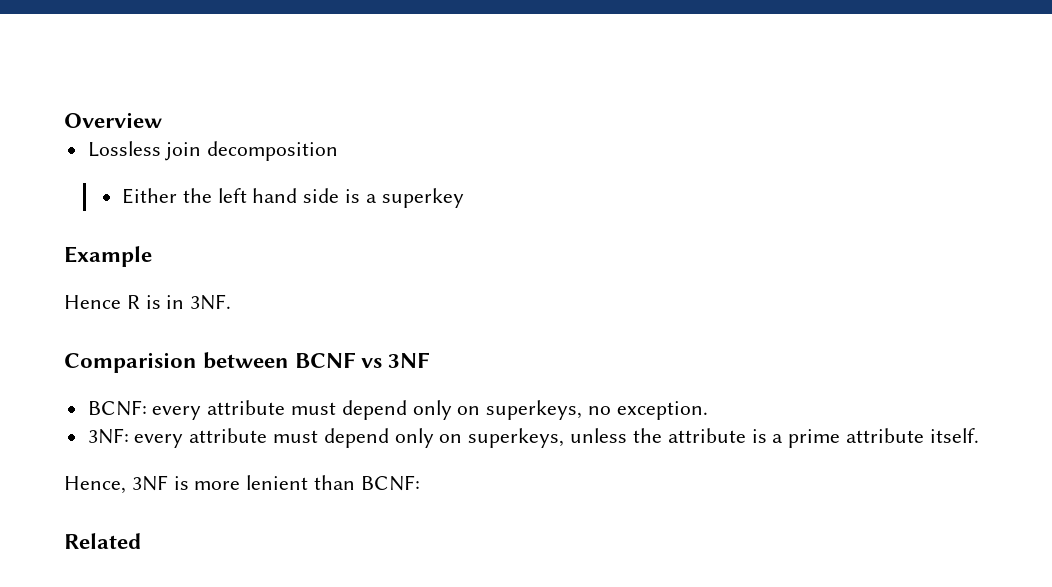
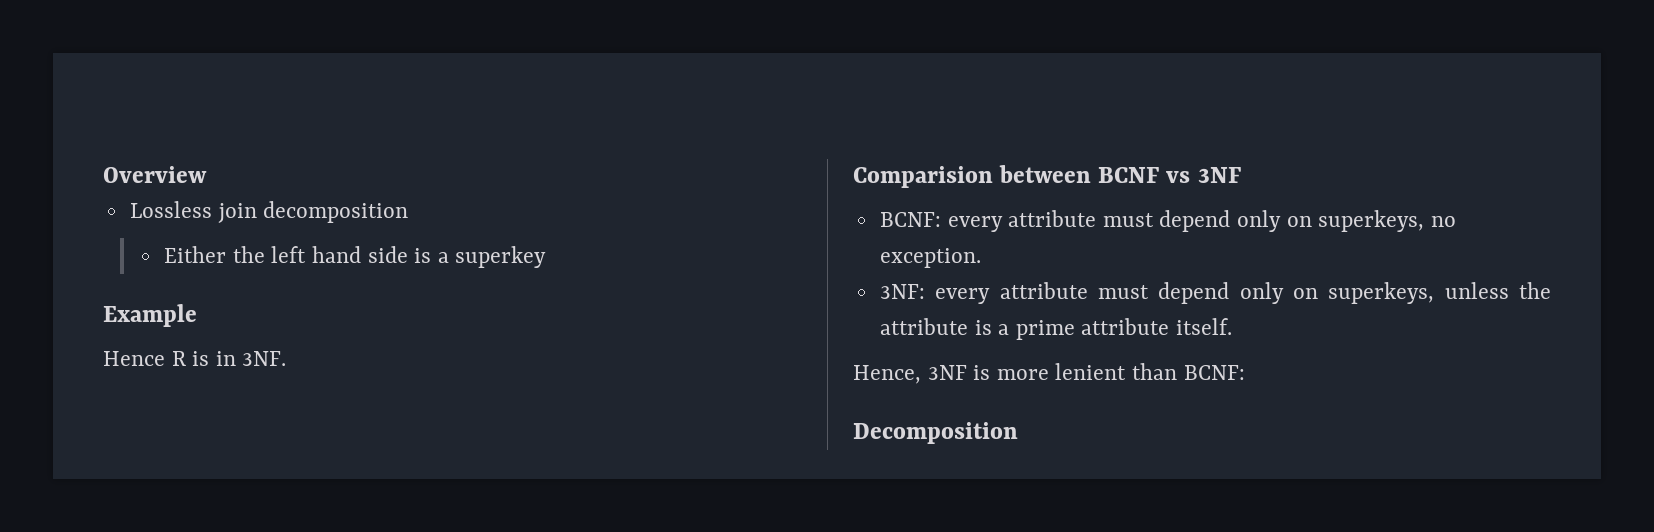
[64,533,141,549] Related -> [853,422,1018,444] Decomposition

